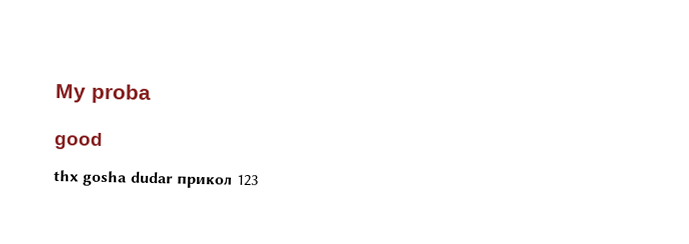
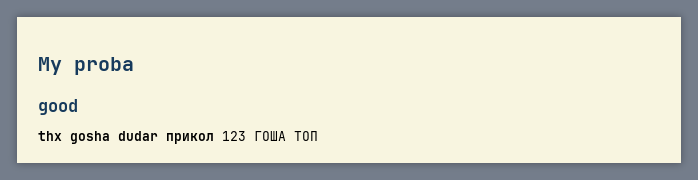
(259, 180) none -> [254,131,318,141] ГОША ТОП

